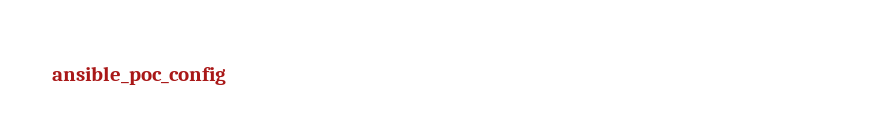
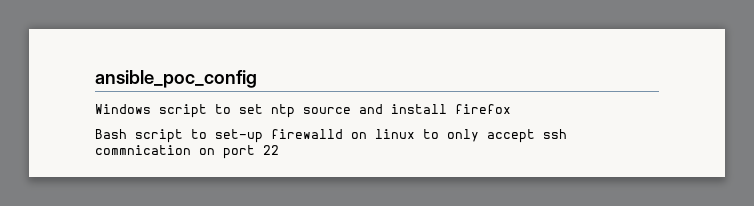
(226, 75) none -> [95,104,511,118] [95,129,567,143] [95,145,279,159] // Windows script to set ntp source and install firefox // Bash script to set-up firewalld on linux to only accept ssh commnication on port 22

